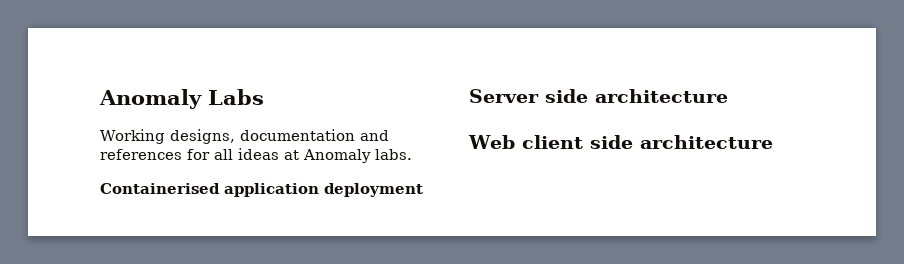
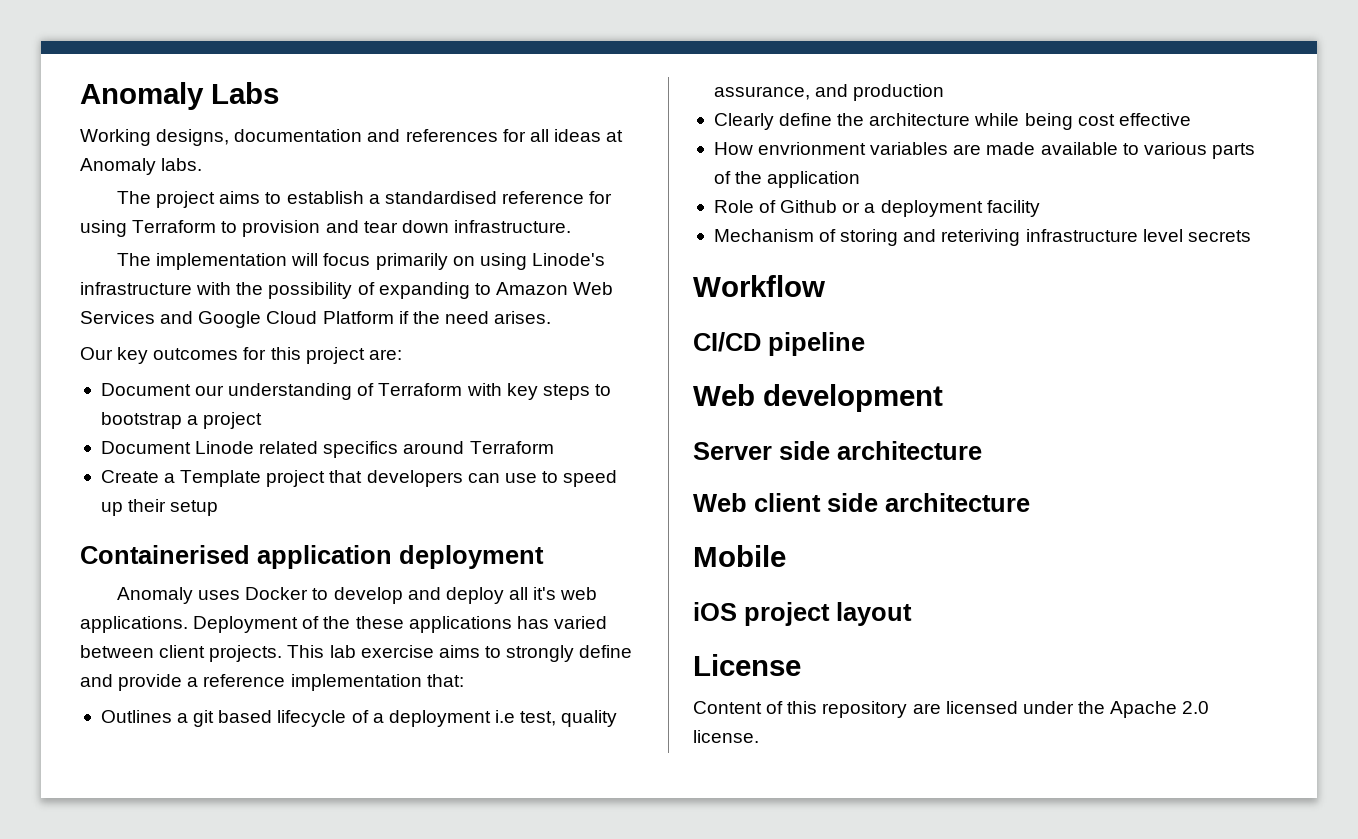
[100,183,423,197] Containerised application deployment -> [117,191,613,208] [80,220,571,237] [117,253,605,270] [80,282,614,299] [80,311,552,328] [80,347,402,364] [100,383,611,400] [100,412,263,429] [100,441,554,458] [100,470,618,487] [100,499,219,516] [80,545,544,569] [117,587,598,604] [80,616,607,633] [80,645,633,662] [80,674,464,691] [100,710,618,727] [713,84,945,101] [713,113,1191,130] [713,142,1255,159] [713,171,861,188] [713,200,1040,217] [713,229,1251,246] [693,275,825,297] [693,332,865,356] [693,384,943,412] The project aims to establish a standardised reference for using Terraform to provision and tear down infrastructure. // The implementation will focus primarily on using Linode's infrastructure with the possibility of expanding to Amazon Web Services and Google Cloud Platform if the need arises. // Our key outcomes for this project are: // Document our understanding of Terraform with key steps to bootstrap a project // Document Linode related specifics around Terraform // Create a Template project that developers can use to speed up their setup // Containerised application deployment // Anomaly uses Docker to develop and deploy all it's web applications. Deployment of the these applications has varied between client projects. This lab exercise aims to strongly define and provide a reference implementation that: // Outlines a git based lifecycle of a deployment i.e test, quality assurance, and production // Clearly define the architecture while being cost effective // How envrionment variables are made available to various parts of the application // Role of Github or a deployment facility // Mechanism of storing and reteriving infrastructure level secrets // Workflow // CI/CD pipeline // Web development
(773, 142) none -> [693,545,786,567] [693,602,912,626] [693,654,801,676] [693,701,1210,718] [693,730,759,743] // Mobile // iOS project layout // License // Content of this repository are licensed under the Apache 2.0 license.

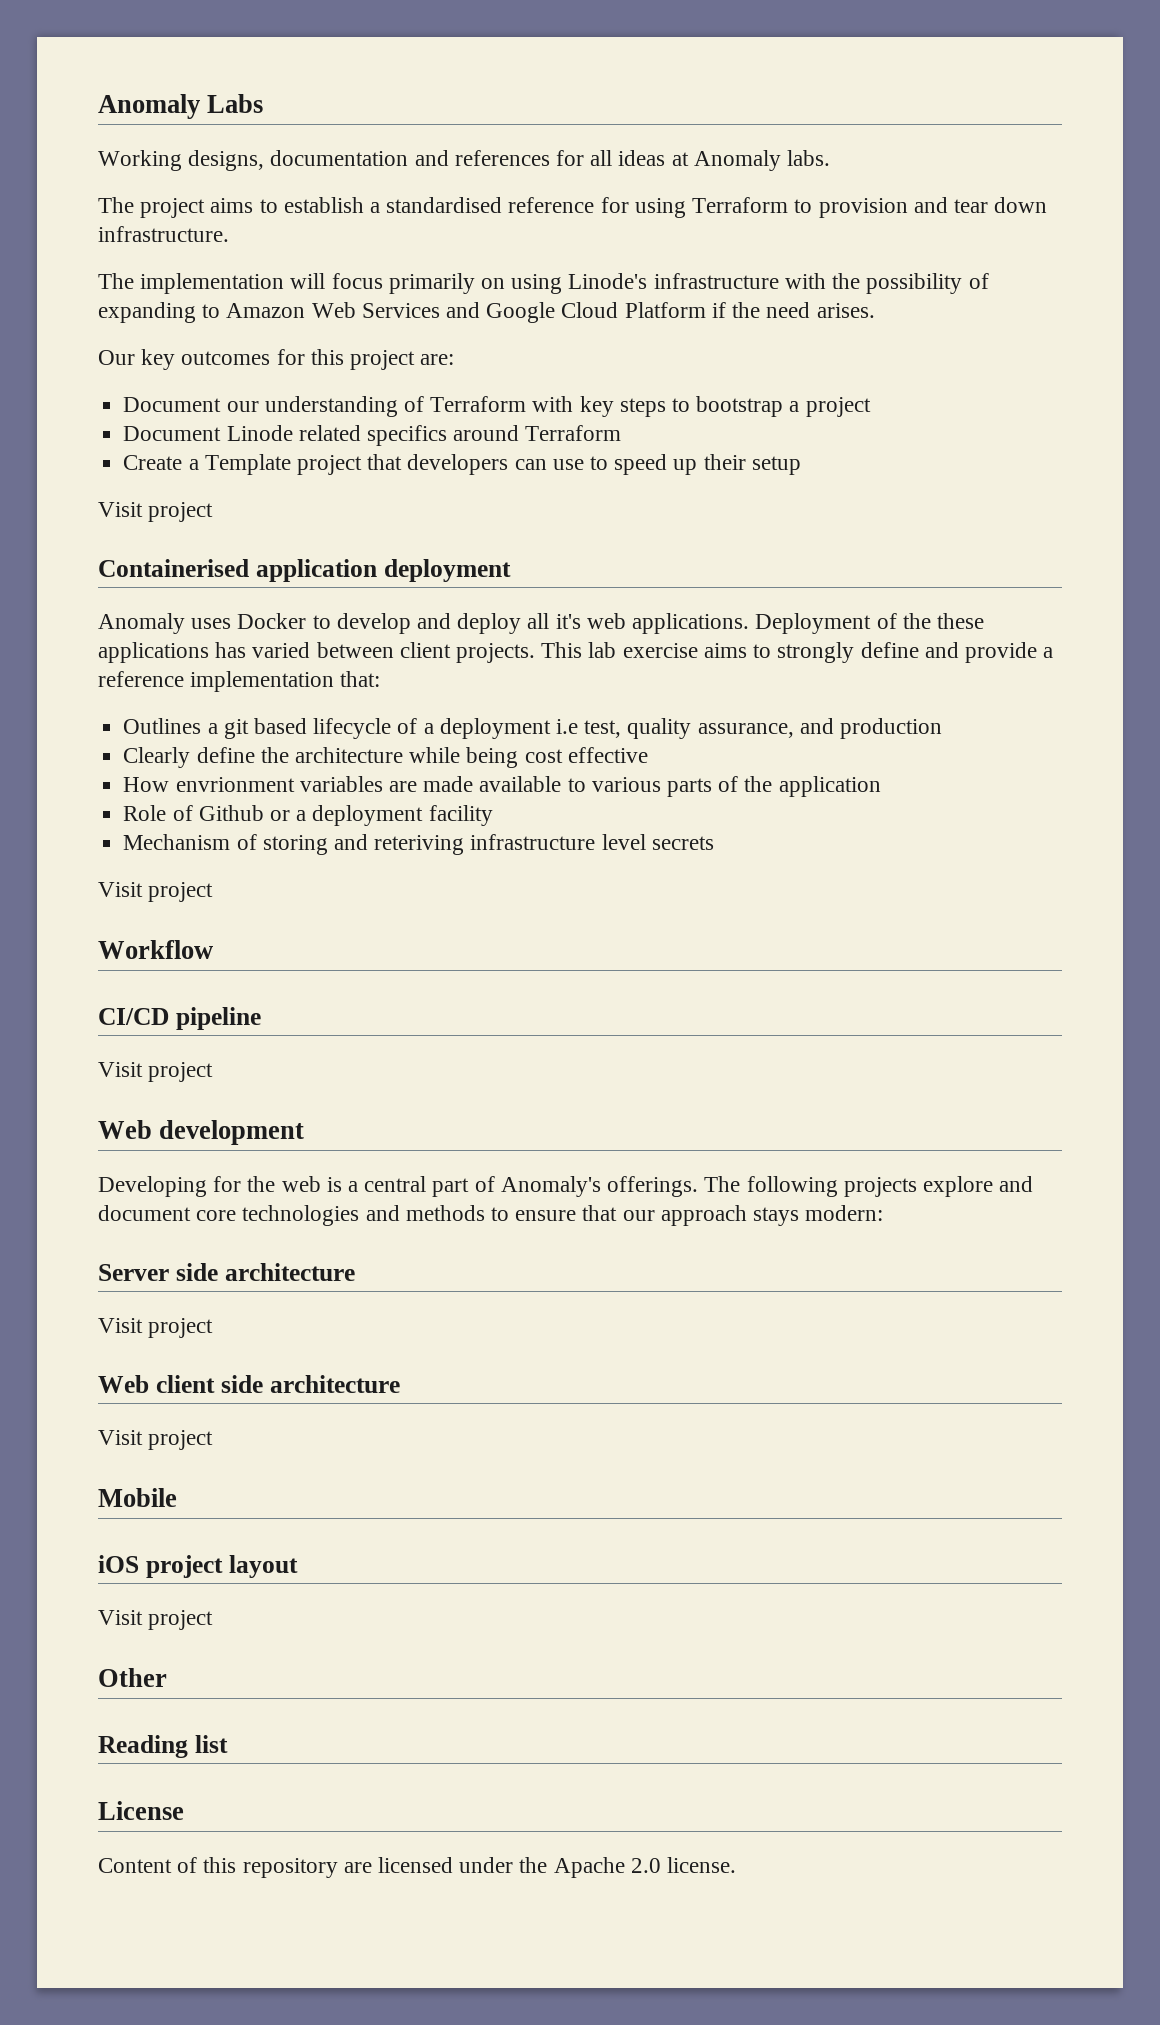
(219, 508) none -> [98,502,214,522] // Visit project
(1251, 236) none -> [98,882,214,902] // Visit project
(865, 344) none -> [98,1062,214,1082] // Visit project
(943, 398) none -> [98,1176,1034,1197] [98,1205,884,1226] // Developing for the web is a central part of Anomaly's offerings. The following projects explore and document core technologies and methods to ensure that our approach stays modern:
(982, 450) none -> [98,1318,214,1338] // Visit project
(1030, 502) none -> [98,1430,214,1450] // Visit project
(912, 614) none -> [98,1610,214,1630] [98,1668,167,1687] [98,1735,228,1758] // Visit project // Other // Reading list

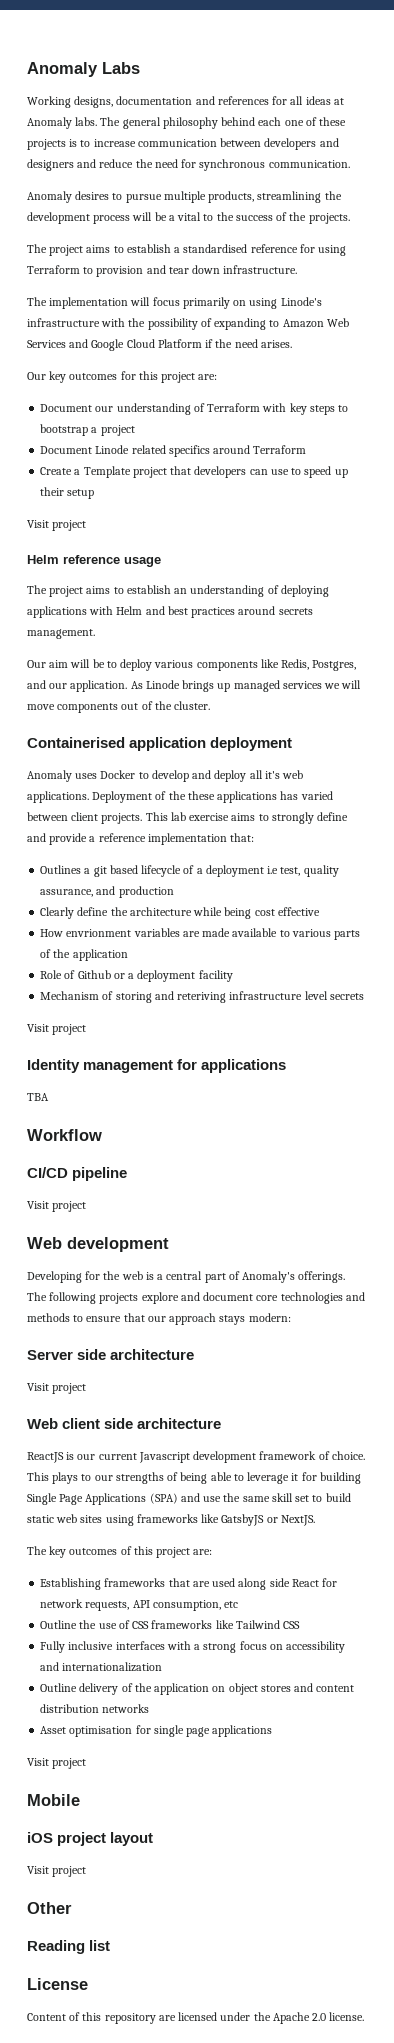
(831, 158) none -> [100,117,347,129] [27,138,339,150] [27,159,350,171] [27,191,342,203] [27,212,350,224] The general philosophy behind each one of these projects is to increase communication between developers and designers and reduce the need for synchronous communication. // Anomaly desires to pursue multiple products, streamlining the development process will be a vital to the success of the projects.
(214, 512) none -> [27,555,161,567] [27,585,329,597] [27,606,313,618] [27,629,95,639] [27,659,357,671] [27,680,362,692] [27,701,211,713] // Helm reference usage // The project aims to establish an understanding of deploying applications with Helm and best practices around secrets management. // Our aim will be to deploy various components like Redis, Postgres, and our application. As Linode brings up managed services we will move components out of the cluster.
(214, 892) none -> [27,1059,287,1073] [27,1093,49,1101] // Identity management for applications // TBA
(400, 1384) none -> [27,1451,365,1463] [27,1472,361,1484] [27,1493,351,1505] [27,1514,315,1526] [27,1546,213,1558] [40,1578,338,1590] [40,1599,239,1611] [40,1620,301,1629] [40,1641,346,1653] [40,1662,163,1672] [40,1683,355,1695] [40,1704,150,1713] [40,1725,273,1737] // ReactJS is our current Javascript development framework of choice. This plays to our strengths of being able to leverage it for building Single Page Applications (SPA) and use the same skill set to build static web sites using frameworks like GatsbyJS or NextJS. // The key outcomes of this project are: // Establishing frameworks that are used along side React for network requests, API consumption, etc // Outline the use of CSS frameworks like Tailwind CSS // Fully inclusive interfaces with a strong focus on accessibility and internationalization // Outline delivery of the application on object stores and content distribution networks // Asset optimisation for single page applications

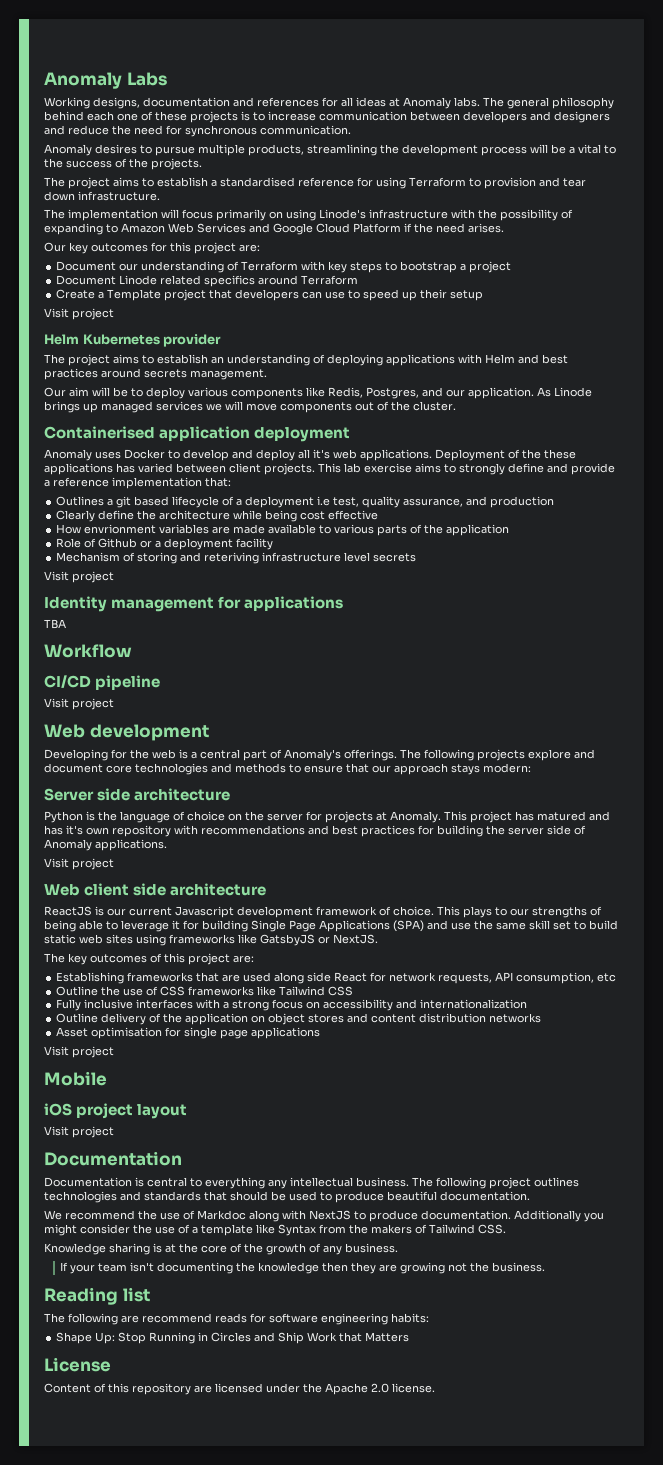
[63,555,161,567] reference usage -> [82,334,222,347] Kubernetes provider
(195, 1354) none -> [44,811,610,823] [44,825,586,837] [44,839,167,851] // Python is the language of choice on the server for projects at Anomaly. This project has matured and has it's own repository with recommendations and best practices for building the server side of Anomaly applications.
[27,1902,72,1914] [27,1940,111,1954] Other // Reading list -> [44,1151,182,1166] [44,1177,579,1189] [44,1191,530,1203] [44,1210,604,1222] [44,1224,506,1236] [44,1243,398,1255] [60,1262,546,1274] [44,1287,150,1305] [44,1313,429,1325] [56,1332,410,1344] Documentation // Documentation is central to everything any intellectual business. The following project outlines technologies and standards that should be used to produce beautiful documentation. // We recommend the use of Markdoc along with NextJS to produce documentation. Additionally you might consider the use of a template like Syntax from the makers of Tailwind CSS. // Knowledge sharing is at the core of the growth of any business. // If your team isn't documenting the knowledge then they are growing not the business. // Reading list // The following are recommend reads for software engineering habits: // Shape Up: Stop Running in Circles and Ship Work that Matters

